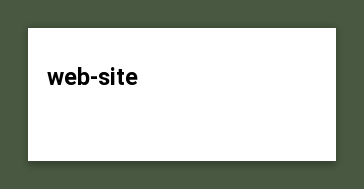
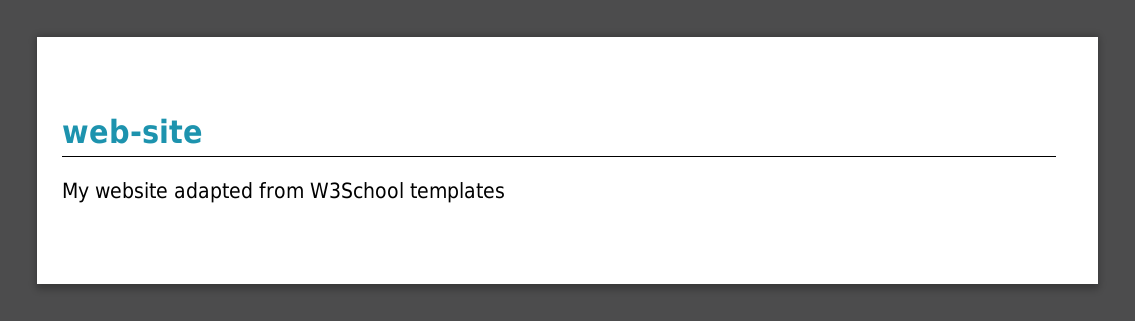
(138, 76) none -> [62,182,505,203] // My website adapted from W3School templates

